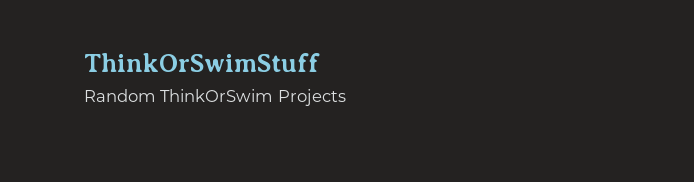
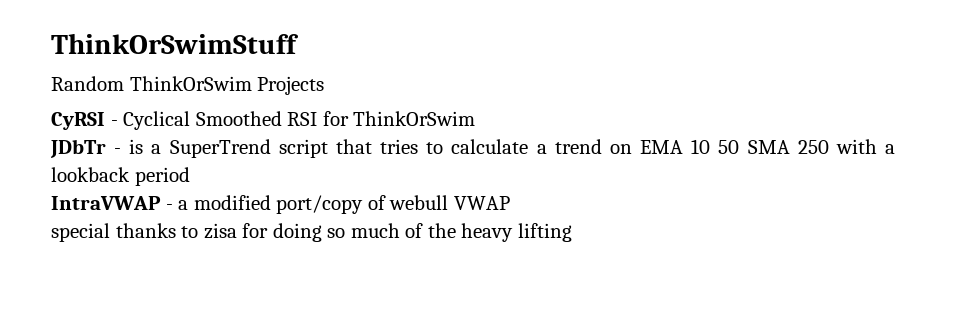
(346, 97) none -> [51,111,476,130] [50,139,895,158] [51,167,190,186] [51,195,510,214] [51,223,572,242] // CyRSI - Cyclical Smoothed RSI for ThinkOrSwim // JDbTr - is a SuperTrend script that tries to calculate a trend on EMA 10 50 SMA 250 with a lookback period // IntraVWAP - a modified port/copy of webull VWAP // special thanks to zisa for doing so much of the heavy lifting

